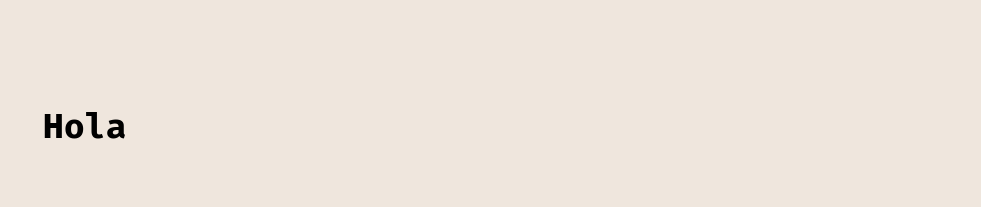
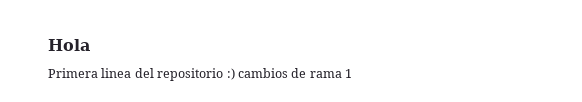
(127, 125) none -> [48,68,352,81] // Primera linea del repositorio :) cambios de rama 1

